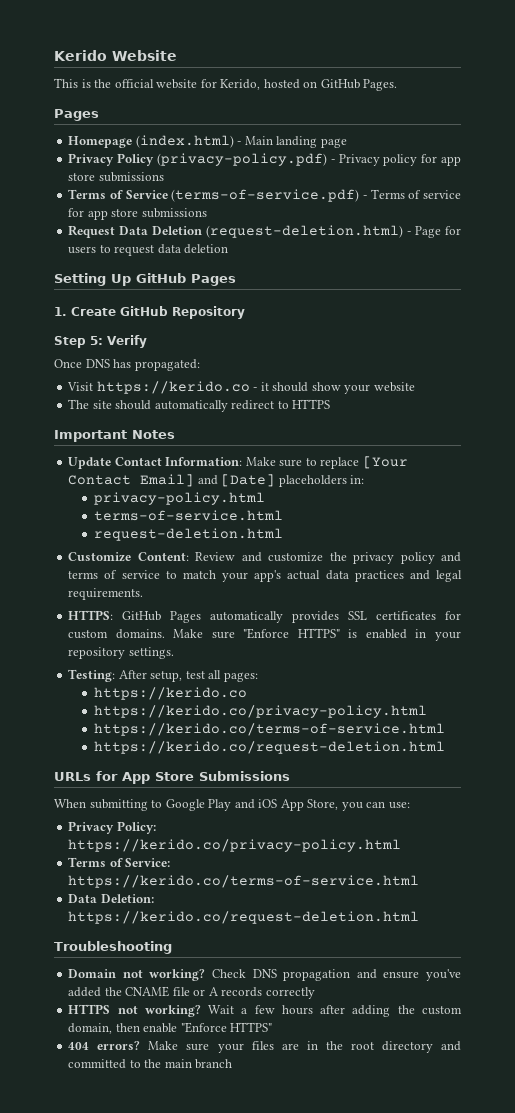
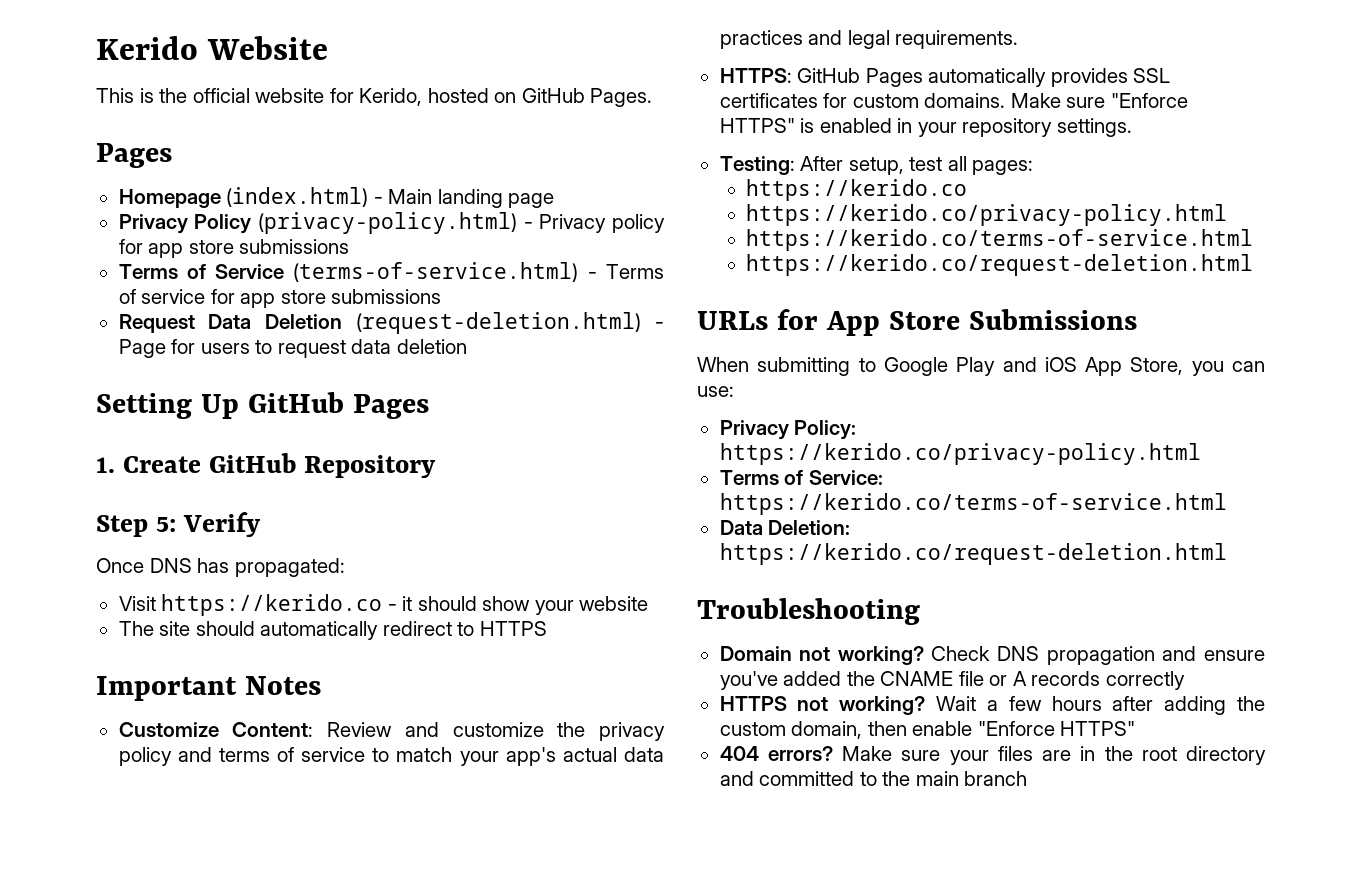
[156,153,327,166] (privacy-policy.pdf) -> [257,212,517,234] (privacy-policy.html)
[171,189,360,202] (terms-of-service.pdf) -> [293,262,579,282] (terms-of-service.html)
[68,456,408,469] [68,474,365,487] [94,492,266,505] [94,510,284,521] [94,528,284,541] // Update Contact Information: Make sure to replace [Your Contact Email] and [Date] placeholders in: // privacy-policy.html // terms-of-service.html // request-deletion.html -> (321, 685) none

